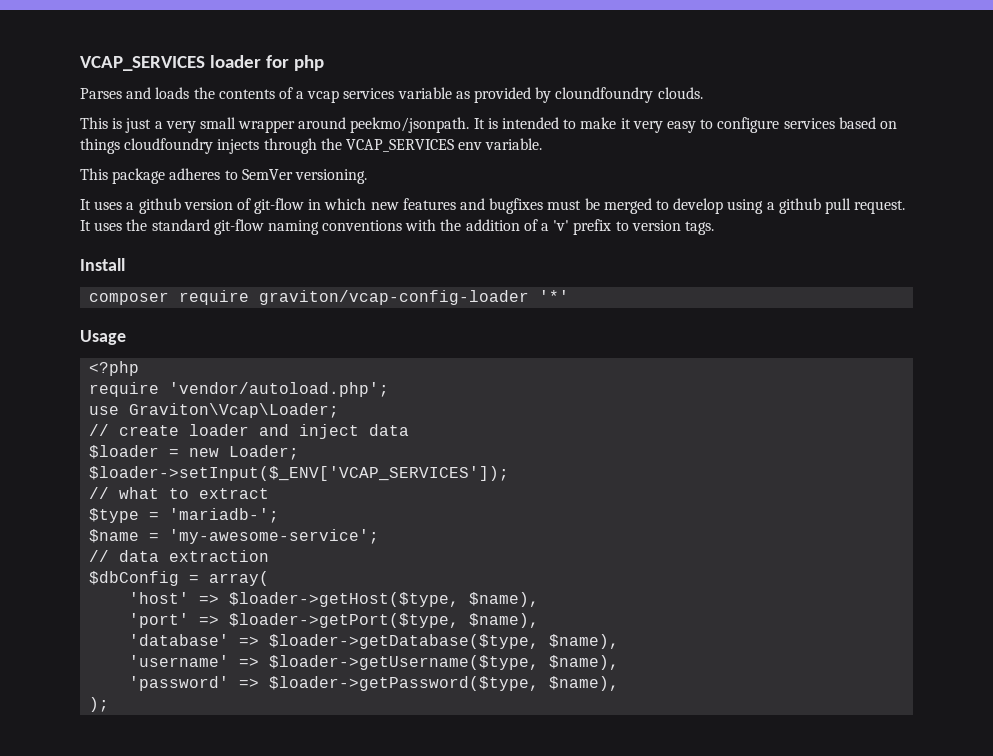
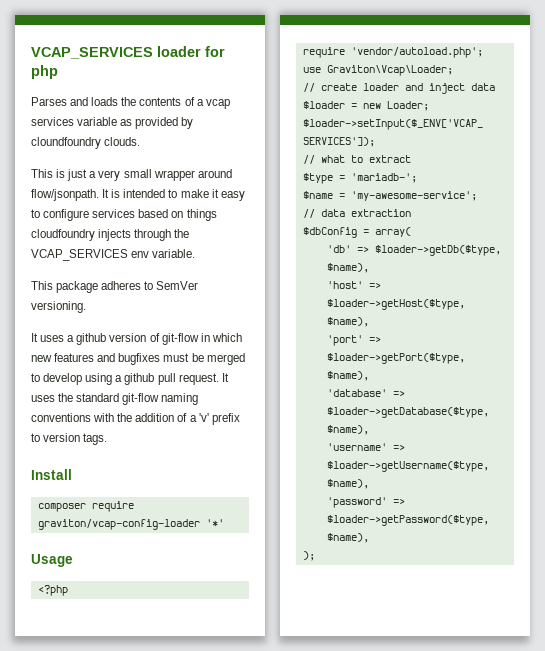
[350,117,470,133] peekmo/jsonpath. -> [31,189,99,201] flow/jsonpath.
[632,121,663,133] very -> (219, 193) none
(270, 578) none -> [326,245,501,256] [326,263,369,273] // 'db' => $loader->getDb($type, $name),

